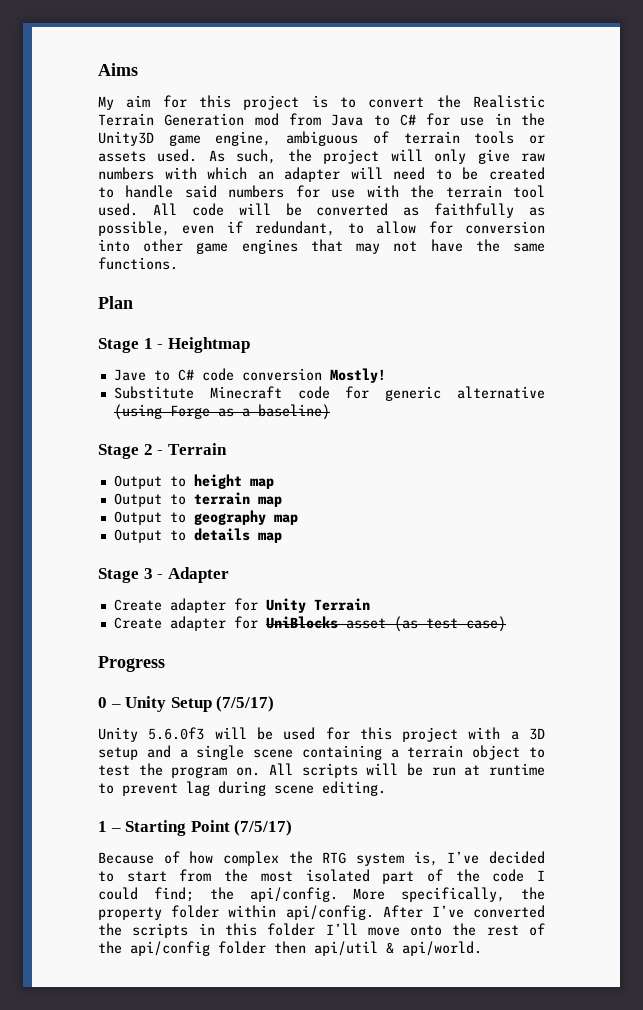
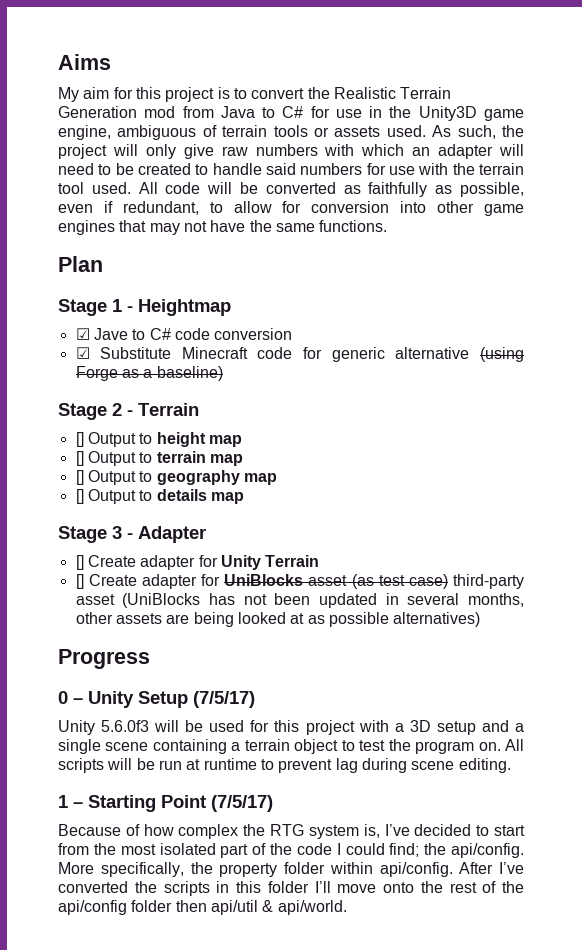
(250, 345) none -> [75,328,90,340] ☑
[329,368,386,383] Mostly! // -> [75,347,90,359] // ☑
(227, 449) none -> [75,432,84,447] []
(274, 483) none -> [75,451,84,466] []
(282, 501) none -> [75,470,84,485] []
(298, 519) none -> [75,489,84,504] []
(229, 575) none -> [75,555,84,570] []
(370, 604) none -> [75,574,84,589] []
(506, 624) none -> [453,574,524,589] [75,593,524,608] [75,612,481,627] third-party asset (UniBlocks has not been updated in several months, other assets are being looked at as possible alternatives)

